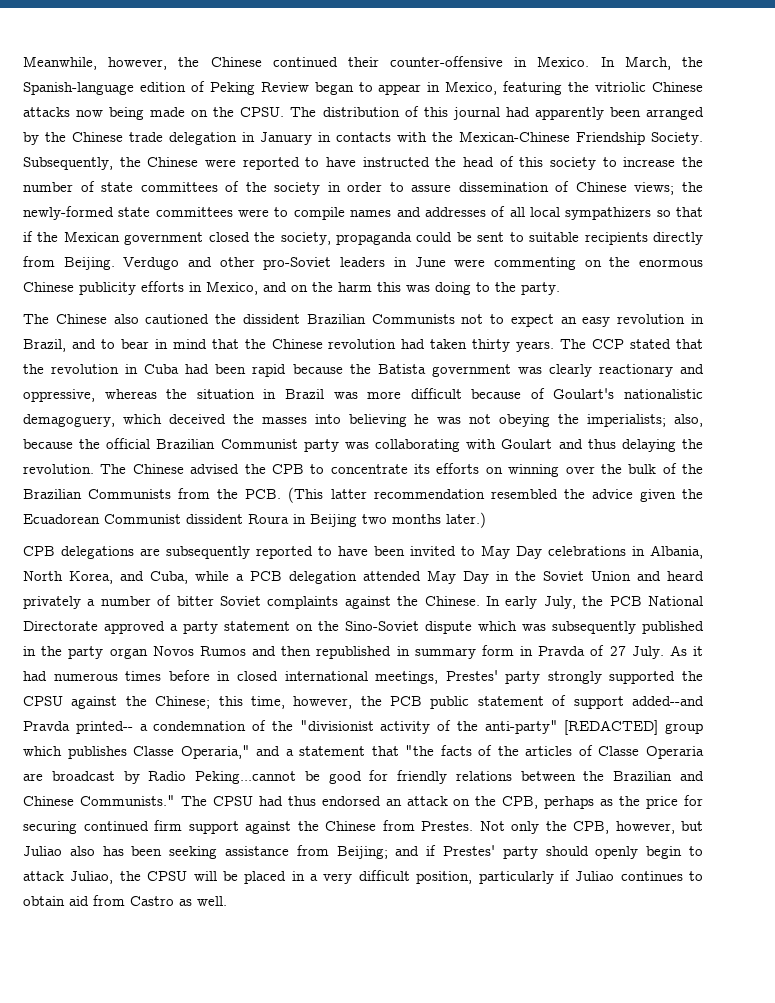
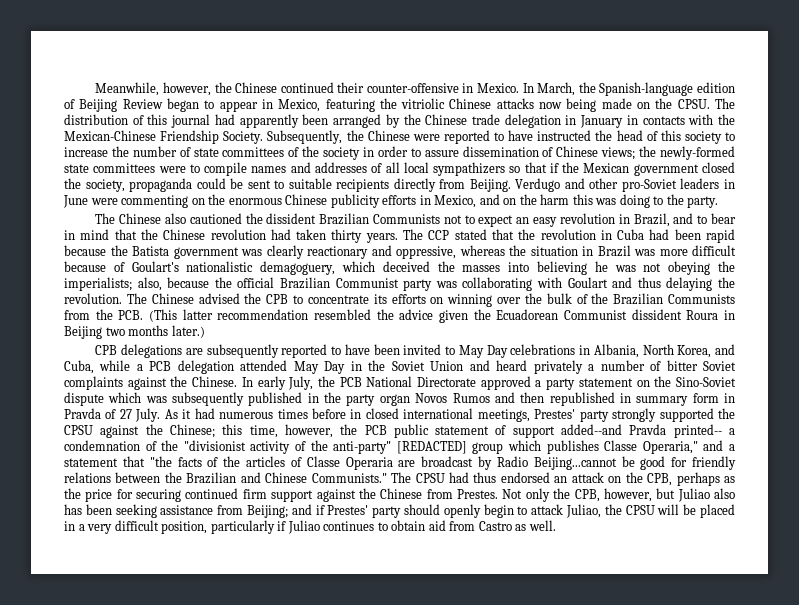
[209,82,255,95] Peking -> [79,99,118,112] Beijing
[195,771,297,784] Peking...cannot -> [533,457,617,470] Beijing...cannot

